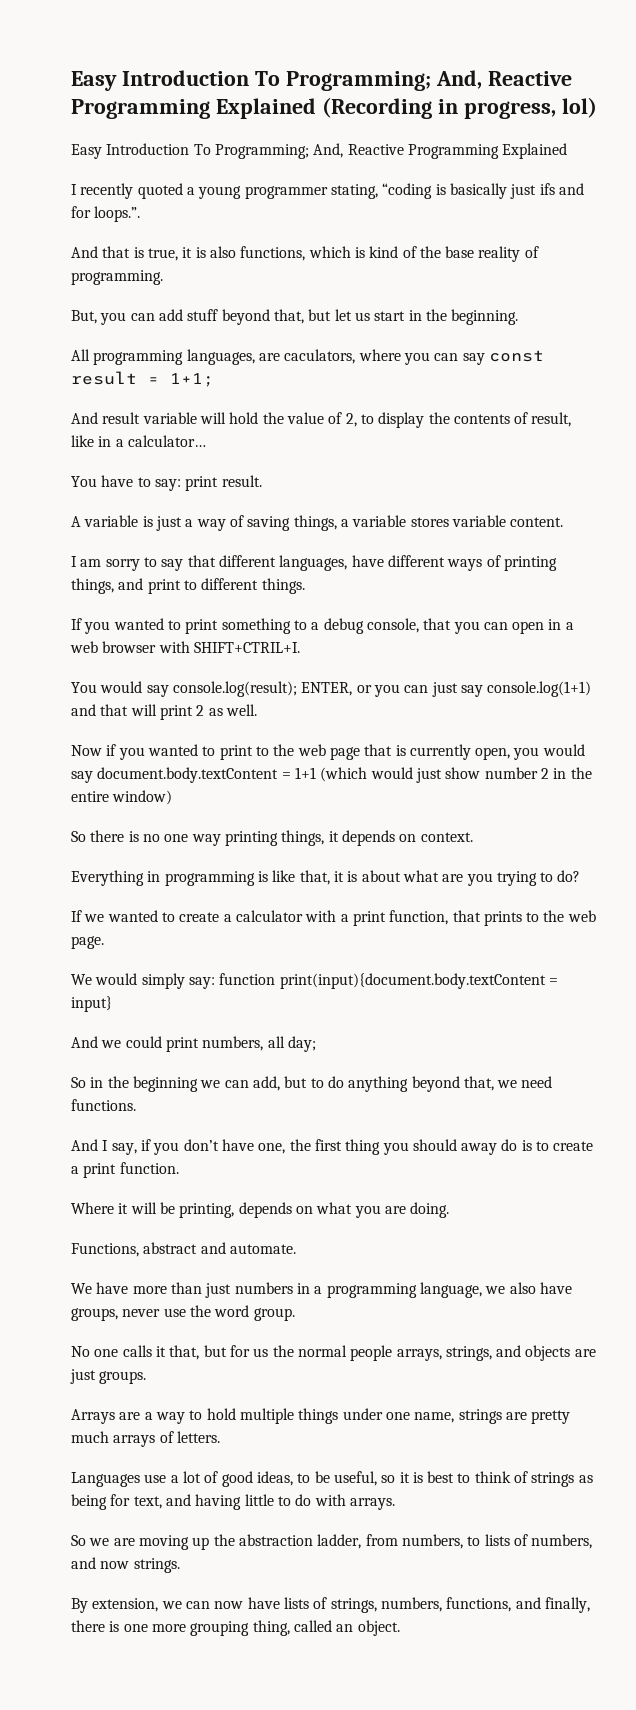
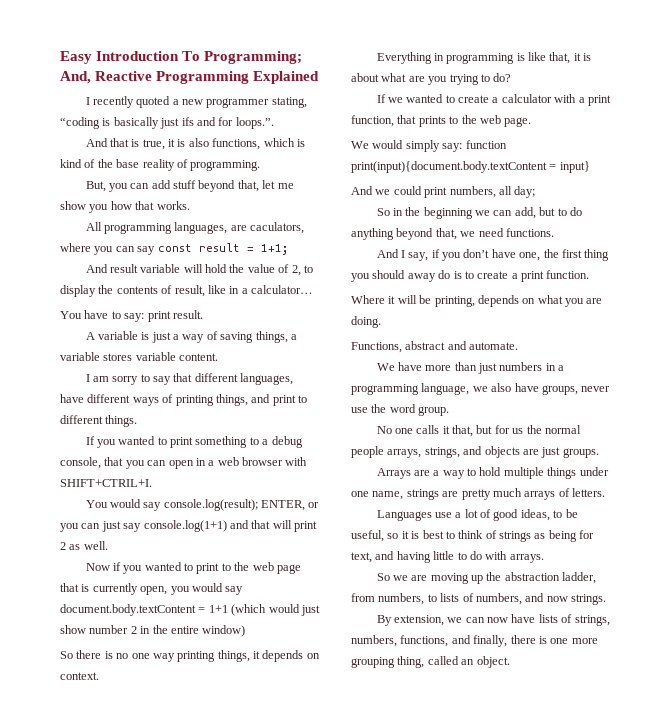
[71,70,572,91] [71,97,597,119] [71,143,568,159] Easy Introduction To Programming; And, Reactive Programming Explained (Recording in progress, lol) // Easy Introduction To Programming; And, Reactive Programming Explained -> [60,51,303,64] [60,71,320,84] Easy Introduction To Programming; And, Reactive Programming Explained
[198,186,242,199] young -> [182,99,204,105] new
[308,309,519,325] but let us start in the beginning. -> [262,180,294,189] [60,201,190,213] let me show you how that works.

